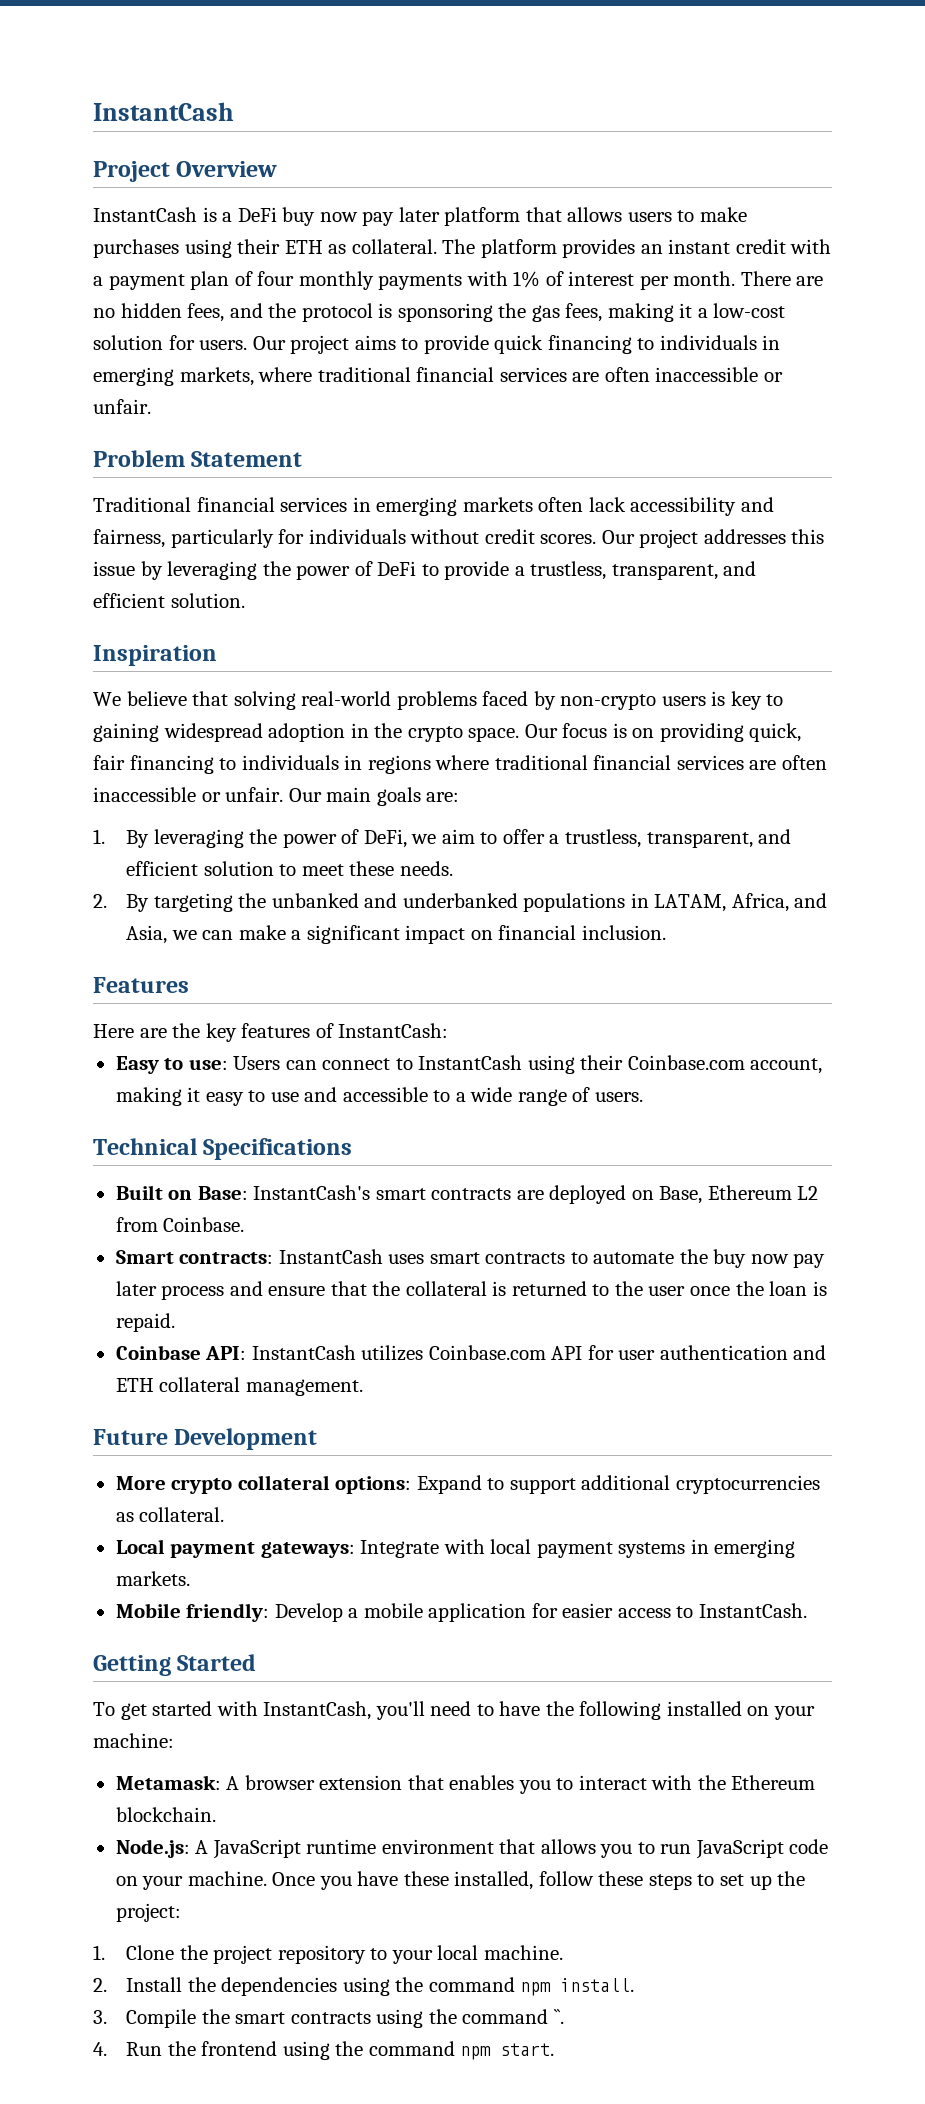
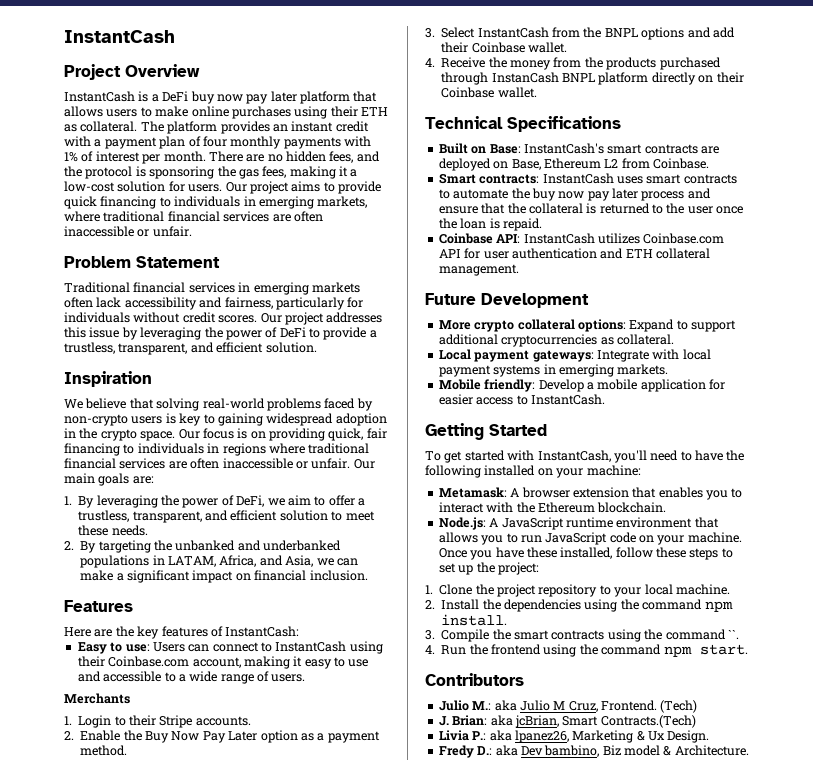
(747, 214) none -> [191,106,229,117] online
(643, 1097) none -> [64,693,130,704] [64,715,251,728] [64,730,380,743] [80,745,128,756] [425,27,735,40] [441,42,567,53] [425,57,721,70] [441,72,744,85] [441,87,537,98] // Merchants // 1. Login to their Stripe accounts. // 2. Enable the Buy Now Pay Later option as a payment method. // 3. Select InstantCash from the BNPL options and add their Coinbase wallet. // 4. Receive the money from the products purchased through InstanCash BNPL platform directly on their Coinbase wallet.
(555, 2049) none -> [425,673,524,686] [438,700,698,713] [438,715,696,728] [438,730,710,743] [438,745,749,758] // Contributors // Julio M.: aka Julio M Cruz, Frontend. (Tech) // J. Brian: aka jcBrian, Smart Contracts.(Tech) // Livia P.: aka lpanez26, Marketing & Ux Design. // Fredy D.: aka Dev bambino, Biz model & Architecture.

